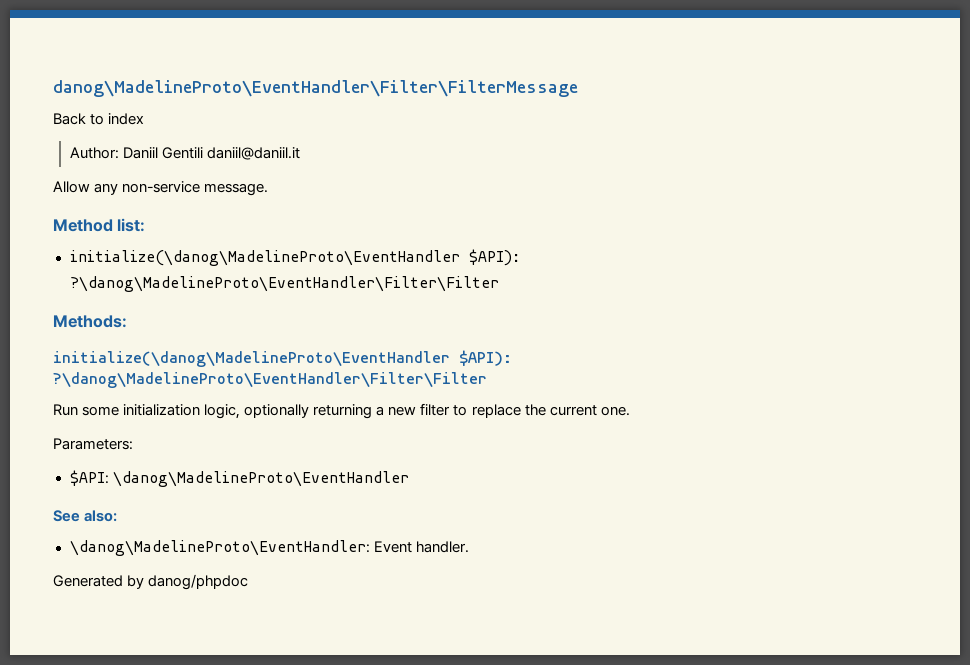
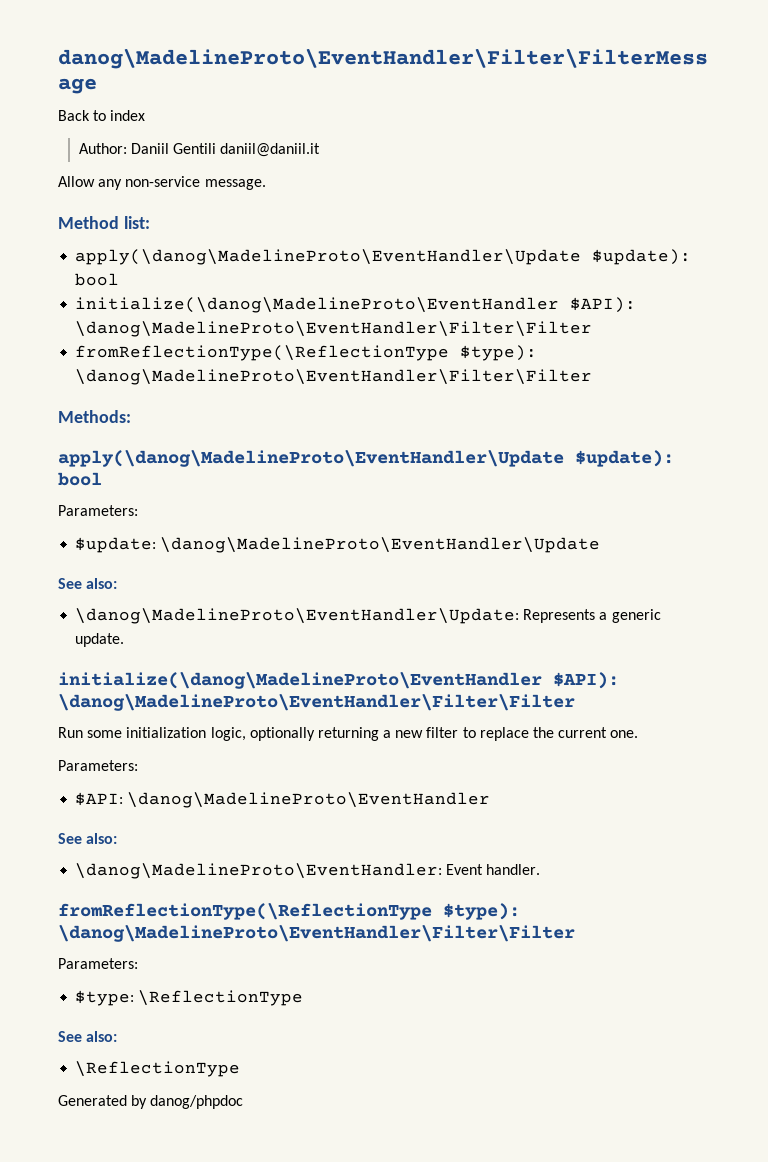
[69,249,520,266] [69,276,499,292] [53,315,127,328] [53,350,512,367] [53,372,487,388] // initialize(\danog\MadelineProto\EventHandler $API): ?\danog\MadelineProto\EventHandler\Filter\Filter // Methods: // initialize(\danog\MadelineProto\EventHandler $API): ?\danog\MadelineProto\EventHandler\Filter\Filter -> [75,249,692,265] [75,273,120,286] [75,297,637,313] [75,321,593,337] [75,345,538,361] [75,369,593,385] [58,410,131,423] [58,450,674,467] [58,472,102,486] [58,505,138,516] [75,537,601,553] [58,578,118,589] [75,608,661,624] [75,633,125,647] [58,672,619,689] [58,694,575,711] // apply(\danog\MadelineProto\EventHandler\Update $update): bool // initialize(\danog\MadelineProto\EventHandler $API): \danog\MadelineProto\EventHandler\Filter\Filter // fromReflectionType(\ReflectionType $type): \danog\MadelineProto\EventHandler\Filter\Filter // Methods: // apply(\danog\MadelineProto\EventHandler\Update $update): bool // Parameters: // $update: \danog\MadelineProto\EventHandler\Update // See also: // \danog\MadelineProto\EventHandler\Update: Represents a generic update. // initialize(\danog\MadelineProto\EventHandler $API): \danog\MadelineProto\EventHandler\Filter\Filter
(469, 547) none -> [58,903,520,920] [58,925,575,942] [58,958,138,969] [75,990,304,1006] [58,1031,118,1042] [75,1061,241,1077] // fromReflectionType(\ReflectionType $type): \danog\MadelineProto\EventHandler\Filter\Filter // Parameters: // $type: \ReflectionType // See also: // \ReflectionType

